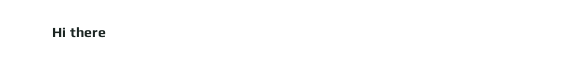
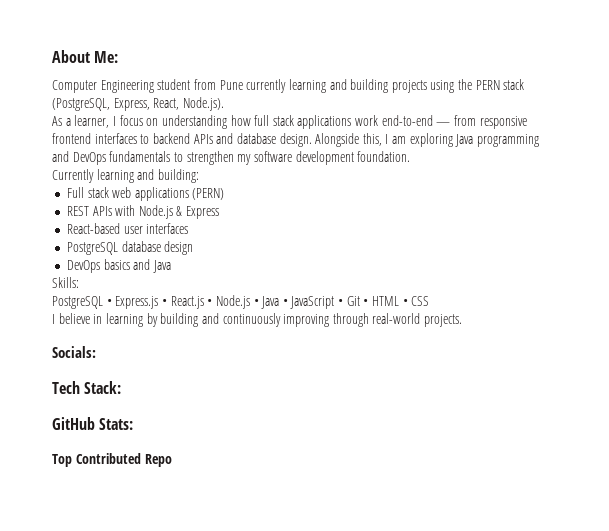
[52,27,106,38] Hi there -> [52,50,119,63] [52,79,525,93] [52,97,224,111] [52,115,527,129] [52,133,540,147] [52,151,411,165] [52,169,199,183] [66,187,225,201] [66,205,220,219] [66,223,189,234] [66,241,194,255] [66,259,171,273] [52,277,79,288] [52,295,430,309] [52,313,463,327] [52,346,96,358] [52,381,122,394] [52,417,134,430] [52,453,172,467] About Me: // Computer Engineering student from Pune currently learning and building projects using the PERN stack (PostgreSQL, Express, React, Node.js). // As a learner, I focus on understanding how full stack applications work end-to-end — from responsive frontend interfaces to backend APIs and database design. Alongside this, I am exploring Java programming and DevOps fundamentals to strengthen my software development foundation. // Currently learning and building: // Full stack web applications (PERN) // REST APIs with Node.js & Express // React-based user interfaces // PostgreSQL database design // DevOps basics and Java // Skills: // PostgreSQL • Express.js • React.js • Node.js • Java • JavaScript • Git • HTML • CSS // I believe in learning by building and continuously improving through real-world projects. // Socials: // Tech Stack: // GitHub Stats: // Top Contributed Repo

